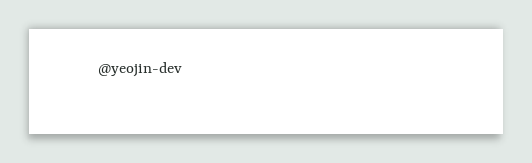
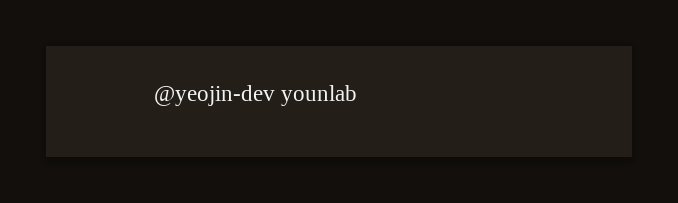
(182, 69) none -> [281,85,358,106] younlab

